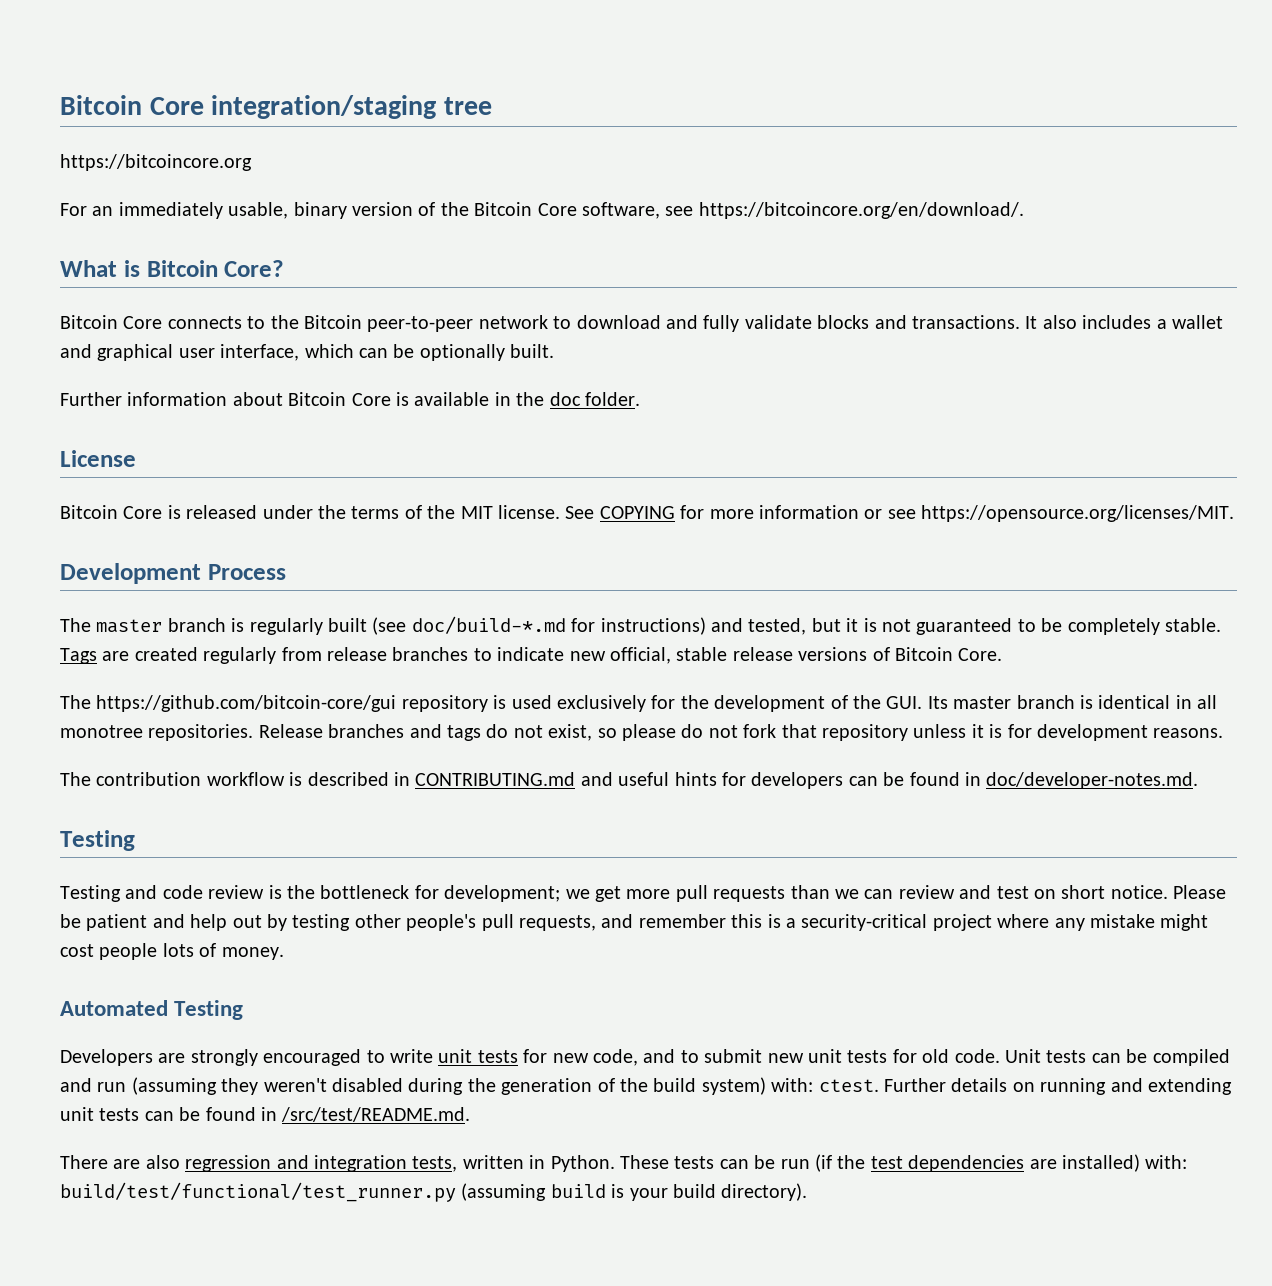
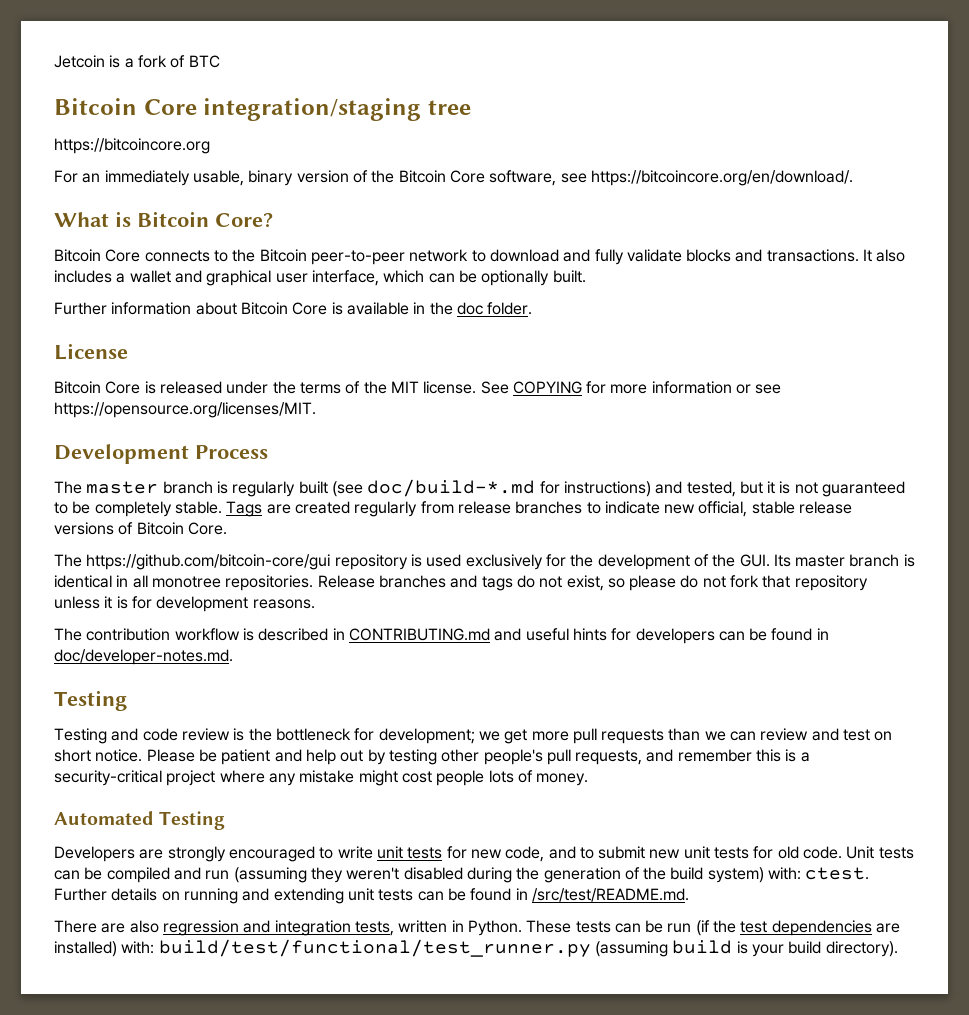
(60, 105) none -> [54,55,220,68] Jetcoin is a fork of BTC //

